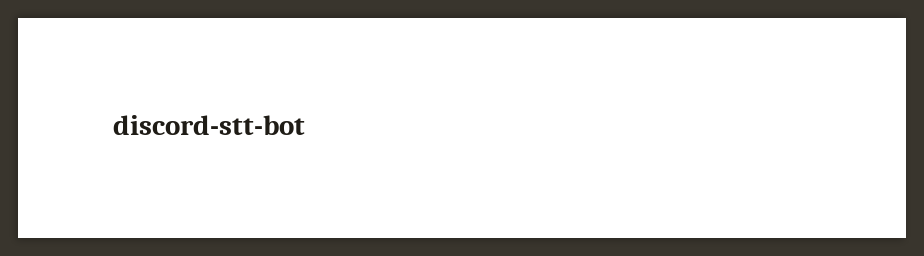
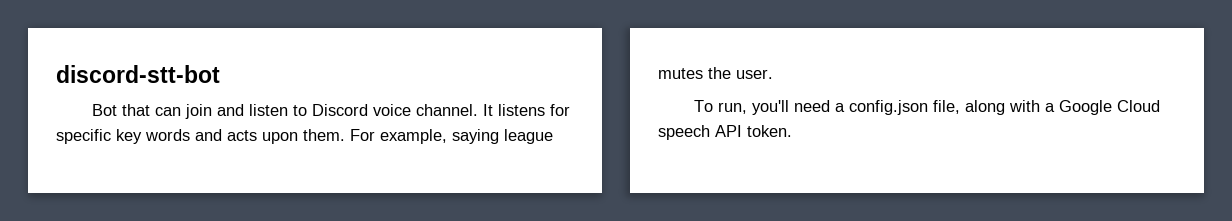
(305, 125) none -> [91,104,570,119] [56,129,553,144] [658,67,773,79] [693,100,1160,115] [658,125,792,140] // Bot that can join and listen to Discord voice channel. It listens for specific key words and acts upon them. For example, saying league mutes the user. // To run, you'll need a config.json file, along with a Google Cloud speech API token.

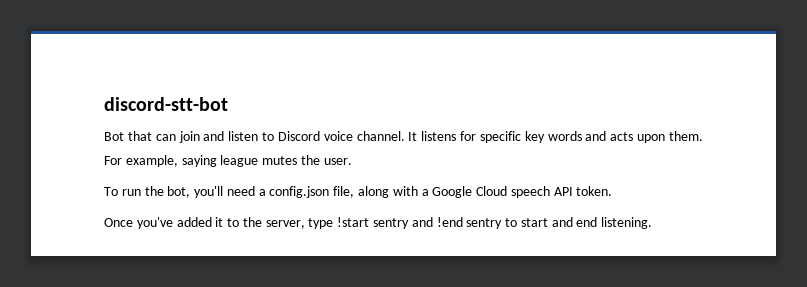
[717,102,747,114] run, -> [121,186,191,198] run the bot,
(792, 131) none -> [104,217,653,229] // Once you've added it to the server, type !start sentry and !end sentry to start and end listening.

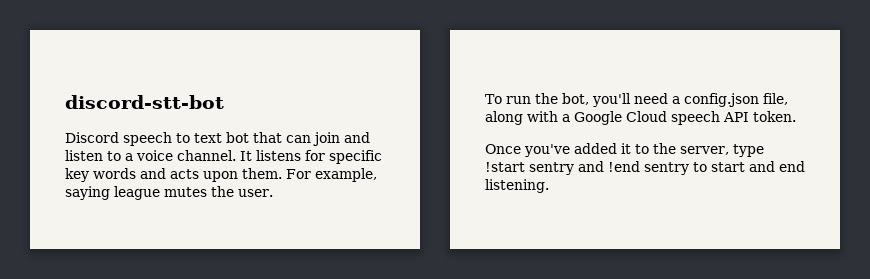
[104,132,124,141] Bot -> [65,132,249,146] Discord speech to text bot
[277,131,320,141] Discord -> [125,153,133,161] a

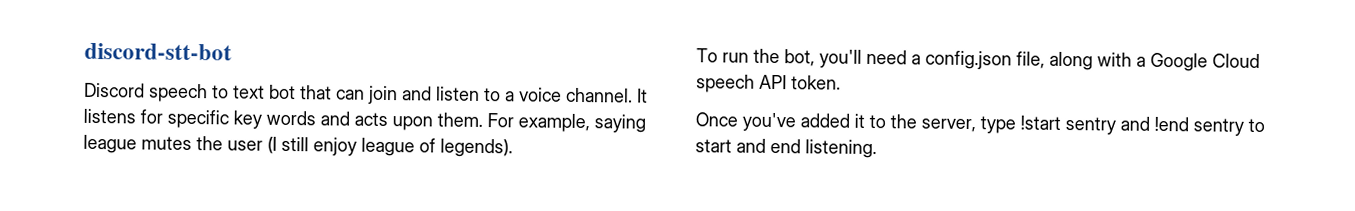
[238,189,273,197] user. -> [227,136,513,158] user (I still enjoy league of legends).

